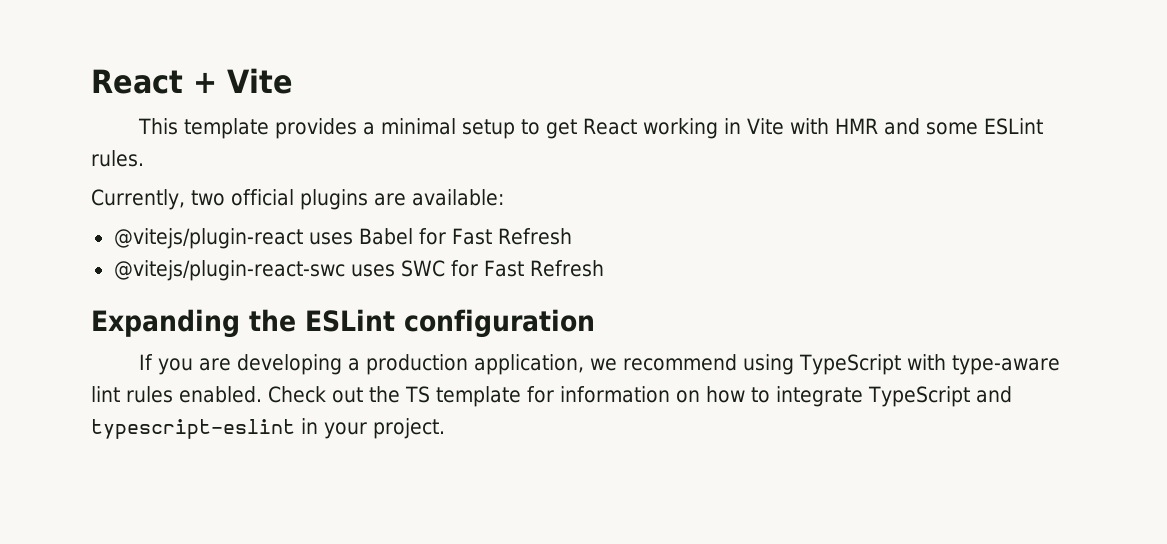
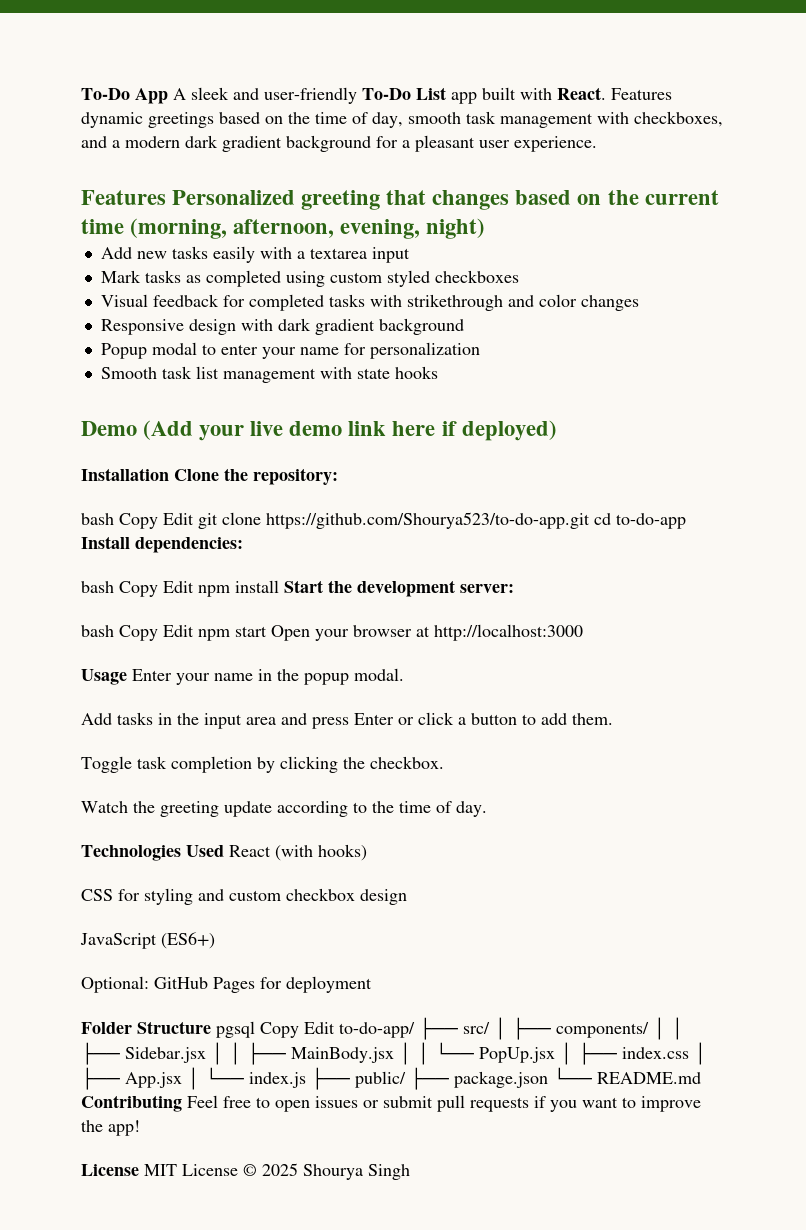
[91,68,293,94] [138,118,1044,139] [91,150,144,167] [91,189,504,210] [113,228,572,249] [113,260,604,281] [91,309,595,338] [139,354,1061,375] [91,386,1012,407] [91,418,445,439] React + Vite // This template provides a minimal setup to get React working in Vite with HMR and some ESLint rules. // Currently, two official plugins are available: // @vitejs/plugin-react uses Babel for Fast Refresh // @vitejs/plugin-react-swc uses SWC for Fast Refresh // Expanding the ESLint configuration // If you are developing a production application, we recommend using TypeScript with type-aware lint rules enabled. Check out the TS template for information on how to integrate TypeScript and typescript-eslint in your project. -> [81,87,672,104] [81,111,723,128] [81,135,597,152] [81,190,719,210] [81,218,486,239] [100,246,410,263] [100,270,519,287] [100,294,639,311] [100,318,464,335] [100,342,480,359] [100,366,438,383] [81,420,557,441] [81,468,338,485] [81,512,686,529] [81,536,243,553] [81,580,514,597] [81,624,583,641] [81,668,404,685] [81,712,613,729] [81,756,444,773] [81,801,487,817] [81,844,367,861] [81,888,407,905] [80,932,215,949] [81,976,372,993] [81,1017,684,1040] [81,1042,707,1065] [81,1067,701,1090] [81,1095,701,1112] [81,1120,140,1136] [81,1163,410,1180] To-Do App A sleek and user-friendly To-Do List app built with React. Features dynamic greetings based on the time of day, smooth task management with checkboxes, and a modern dark gradient background for a pleasant user experience. // Features Personalized greeting that changes based on the current time (morning, afternoon, evening, night) // Add new tasks easily with a textarea input // Mark tasks as completed using custom styled checkboxes // Visual feedback for completed tasks with strikethrough and color changes // Responsive design with dark gradient background // Popup modal to enter your name for personalization // Smooth task list management with state hooks // Demo (Add your live demo link here if deployed) // Installation Clone the repository: // bash Copy Edit git clone https://github.com/Shourya523/to-do-app.git cd to-do-app Install dependencies: // bash Copy Edit npm install Start the development server: // bash Copy Edit npm start Open your browser at http://localhost:3000 // Usage Enter your name in the popup modal. // Add tasks in the input area and press Enter or click a button to add them. // Toggle task completion by clicking the checkbox. // Watch the greeting update according to the time of day. // Technologies Used React (with hooks) // CSS for styling and custom checkbox design // JavaScript (ES6+) // Optional: GitHub Pages for deployment // Folder Structure pgsql Copy Edit to-do-app/ ├── src/ │ ├── components/ │ │ ├── Sidebar.jsx │ │ ├── MainBody.jsx │ │ └── PopUp.jsx │ ├── index.css │ ├── App.jsx │ └── index.js ├── public/ ├── package.json └── README.md Contributing Feel free to open issues or submit pull requests if you want to improve the app! // License MIT License © 2025 Shourya Singh

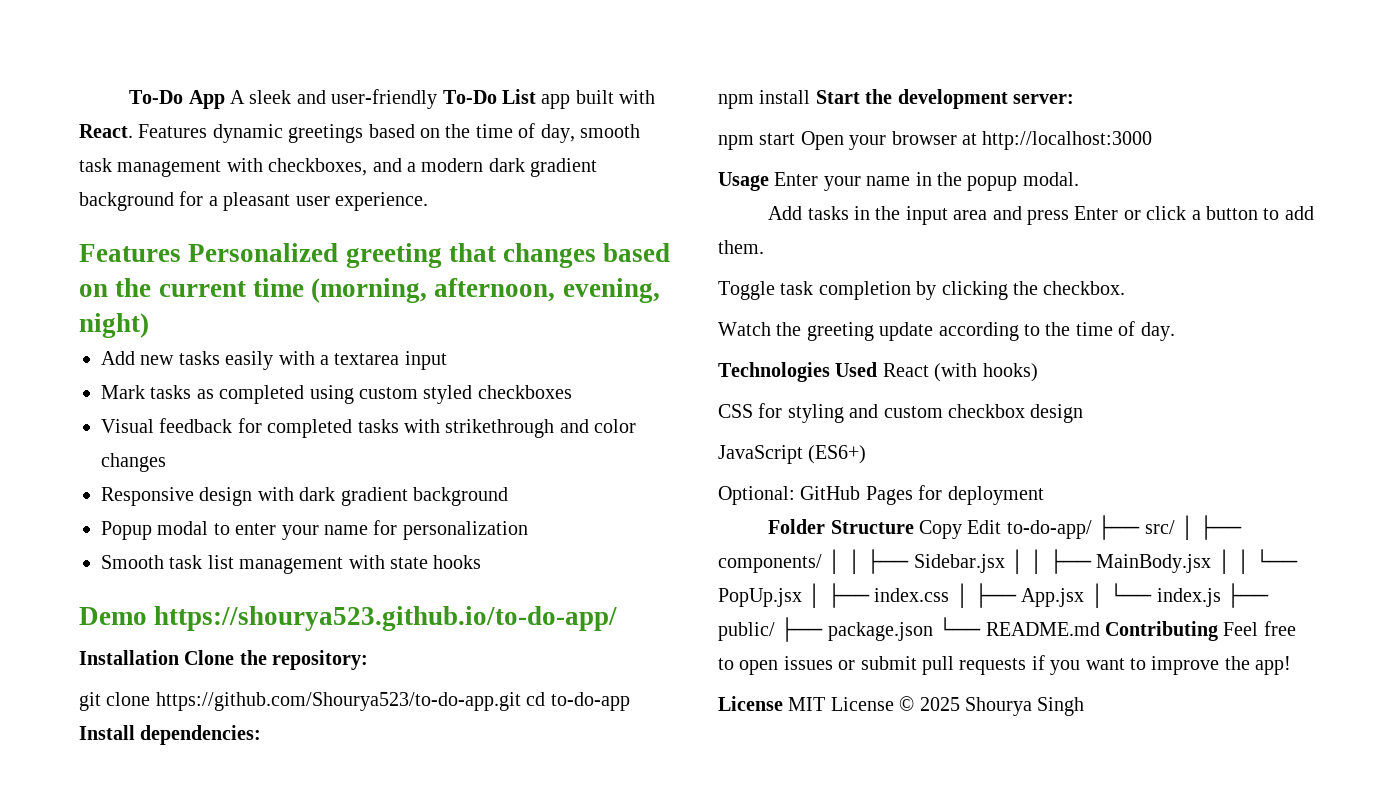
[143,420,557,441] (Add your live demo link here if deployed) -> [154,606,618,631] https://shourya523.github.io/to-do-app/
[81,513,194,529] bash Copy Edit -> (369, 660) none
[81,581,194,597] bash Copy Edit -> (262, 735) none
[81,625,194,641] bash Copy Edit -> (1074, 99) none
[216,1021,255,1038] pgsql -> (914, 527) none

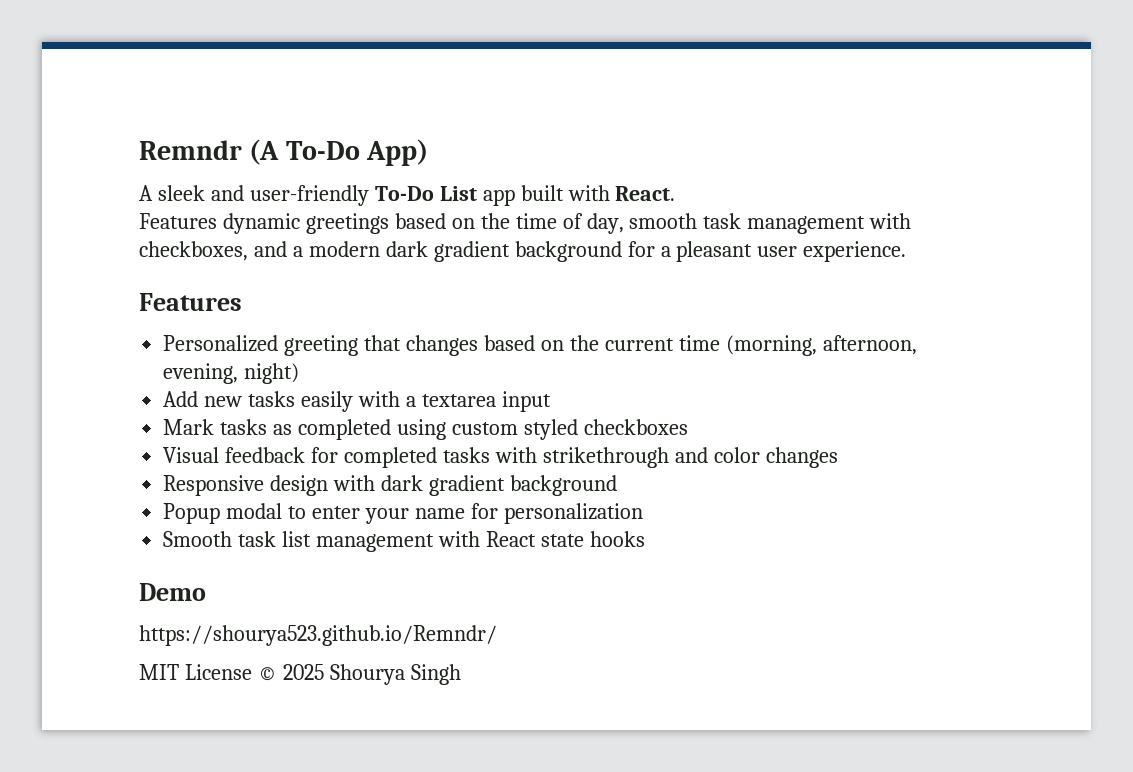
[129,90,225,109] To-Do App -> [139,139,429,166] Remndr (A To-Do App) //
(133, 131) none -> (676, 193) //
(181, 253) none -> (242, 302) //
(385, 562) none -> [485,531,536,547] React
[154,606,618,631] [79,650,369,670] [79,692,630,711] [79,725,262,745] [718,89,1074,109] [718,131,1153,150] [718,172,1079,191] [768,206,1314,225] [718,240,764,254] [718,281,1126,300] [718,321,1175,341] [718,362,1038,382] [718,403,1084,423] [718,445,867,464] [718,485,1044,505] [768,515,1243,540] [718,549,1299,574] [718,583,1269,608] [718,617,1296,642] [718,655,1292,675] [718,696,783,711] https://shourya523.github.io/to-do-app/ // Installation Clone the repository: // git clone https://github.com/Shourya523/to-do-app.git cd to-do-app Install dependencies: // npm install Start the development server: // npm start Open your browser at http://localhost:3000 // Usage Enter your name in the popup modal. // Add tasks in the input area and press Enter or click a button to add them. // Toggle task completion by clicking the checkbox. // Watch the greeting update according to the time of day. // Technologies Used React (with hooks) // CSS for styling and custom checkbox design // JavaScript (ES6+) // Optional: GitHub Pages for deployment // Folder Structure Copy Edit to-do-app/ ├── src/ │ ├── components/ │ │ ├── Sidebar.jsx │ │ ├── MainBody.jsx │ │ └── PopUp.jsx │ ├── index.css │ ├── App.jsx │ └── index.js ├── public/ ├── package.json └── README.md Contributing Feel free to open issues or submit pull requests if you want to improve the app! // License -> [139,625,497,646] // https://shourya523.github.io/Remndr/ //

